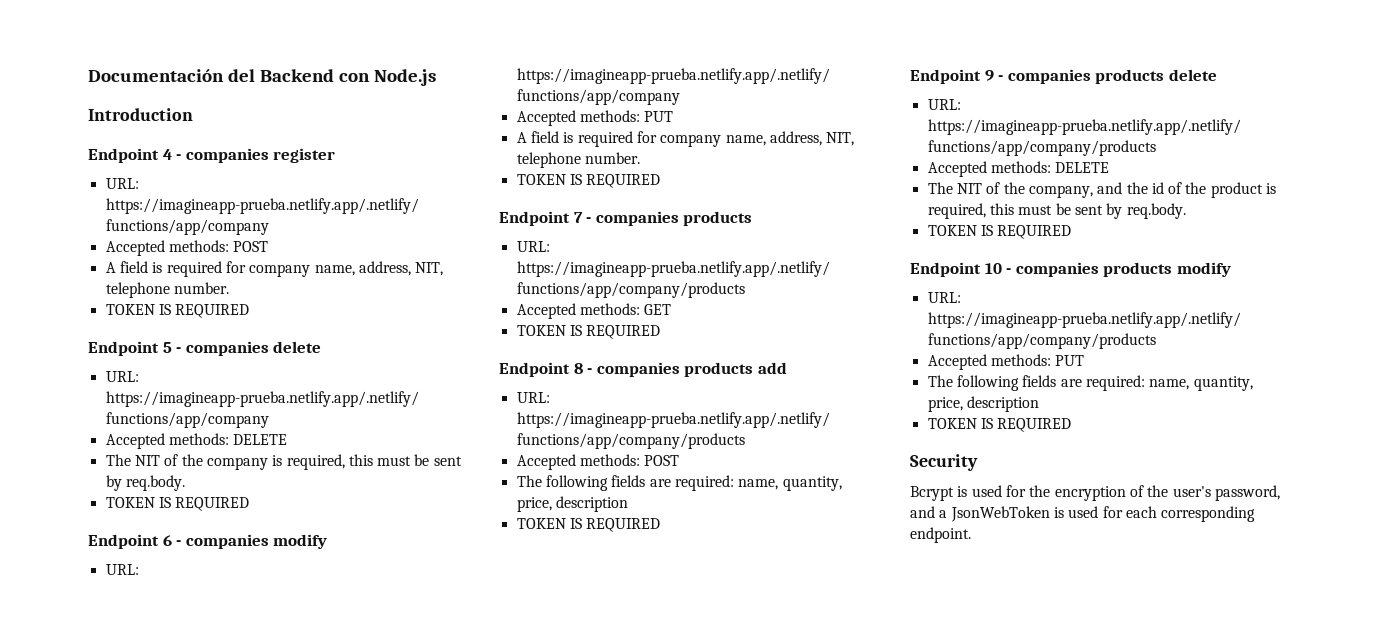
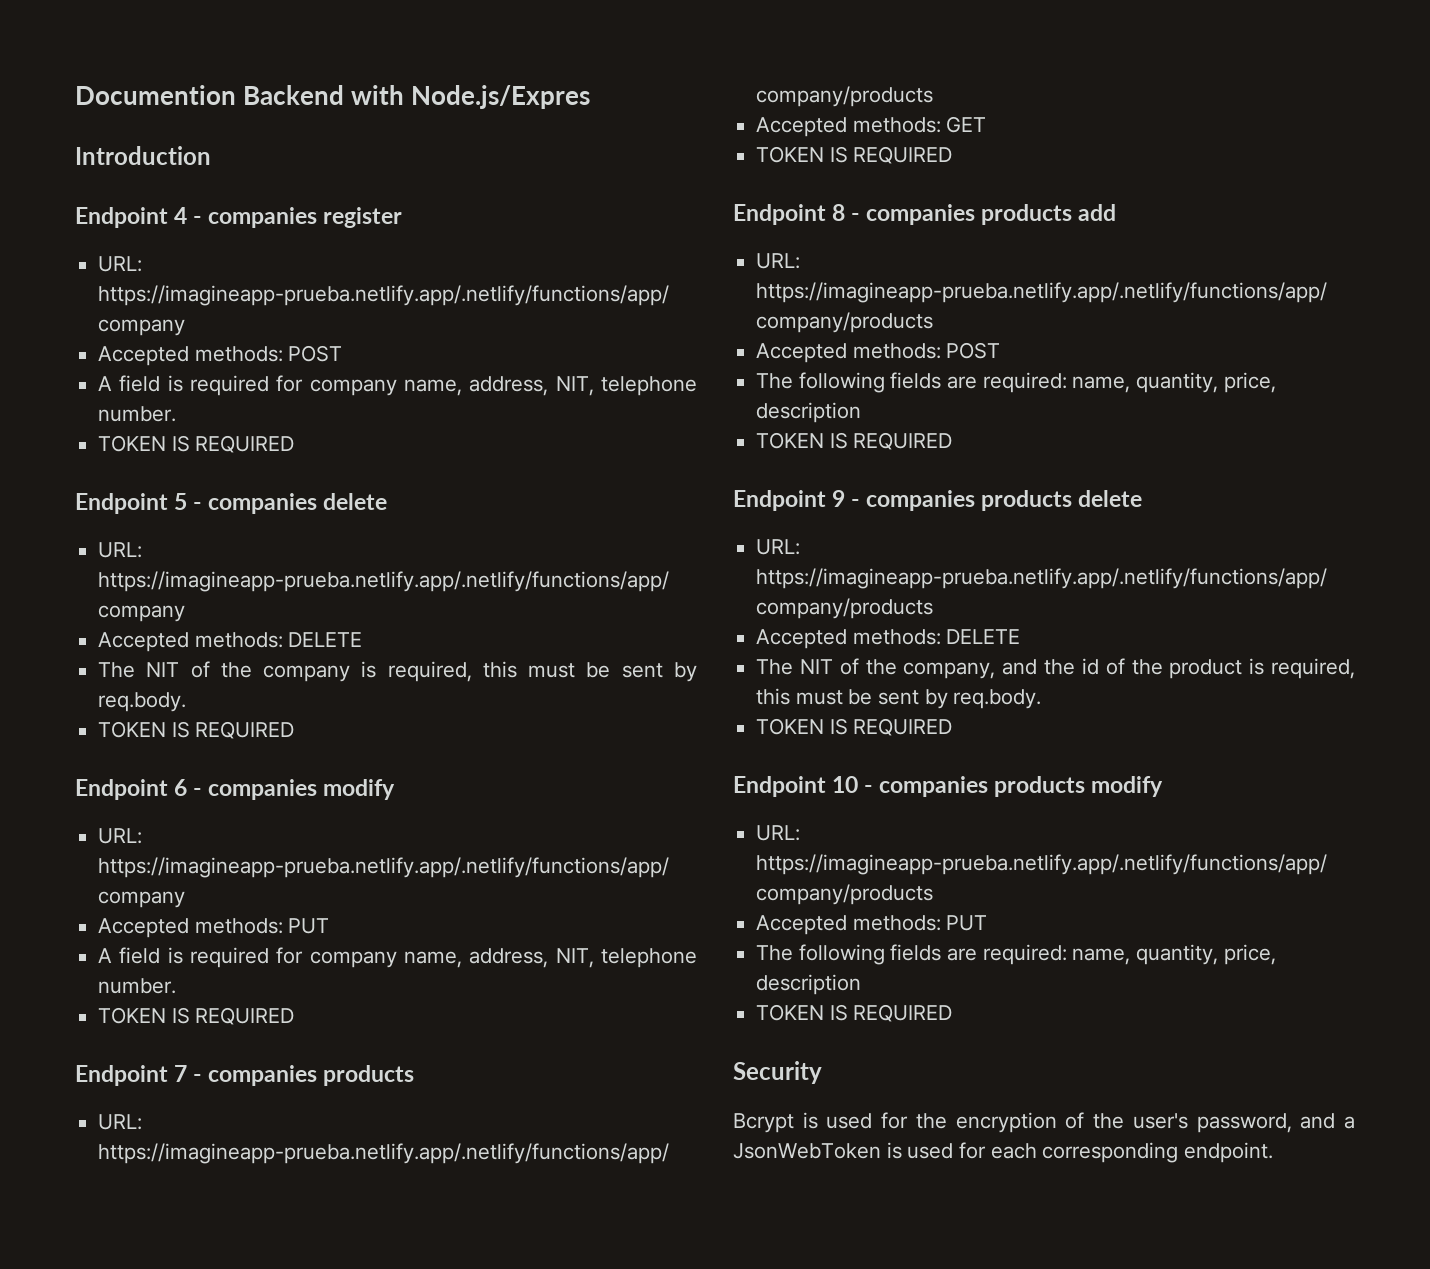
[88,69,436,86] Documentación del Backend con Node.js -> [75,85,591,109] Documention Backend with Node.js/Expres

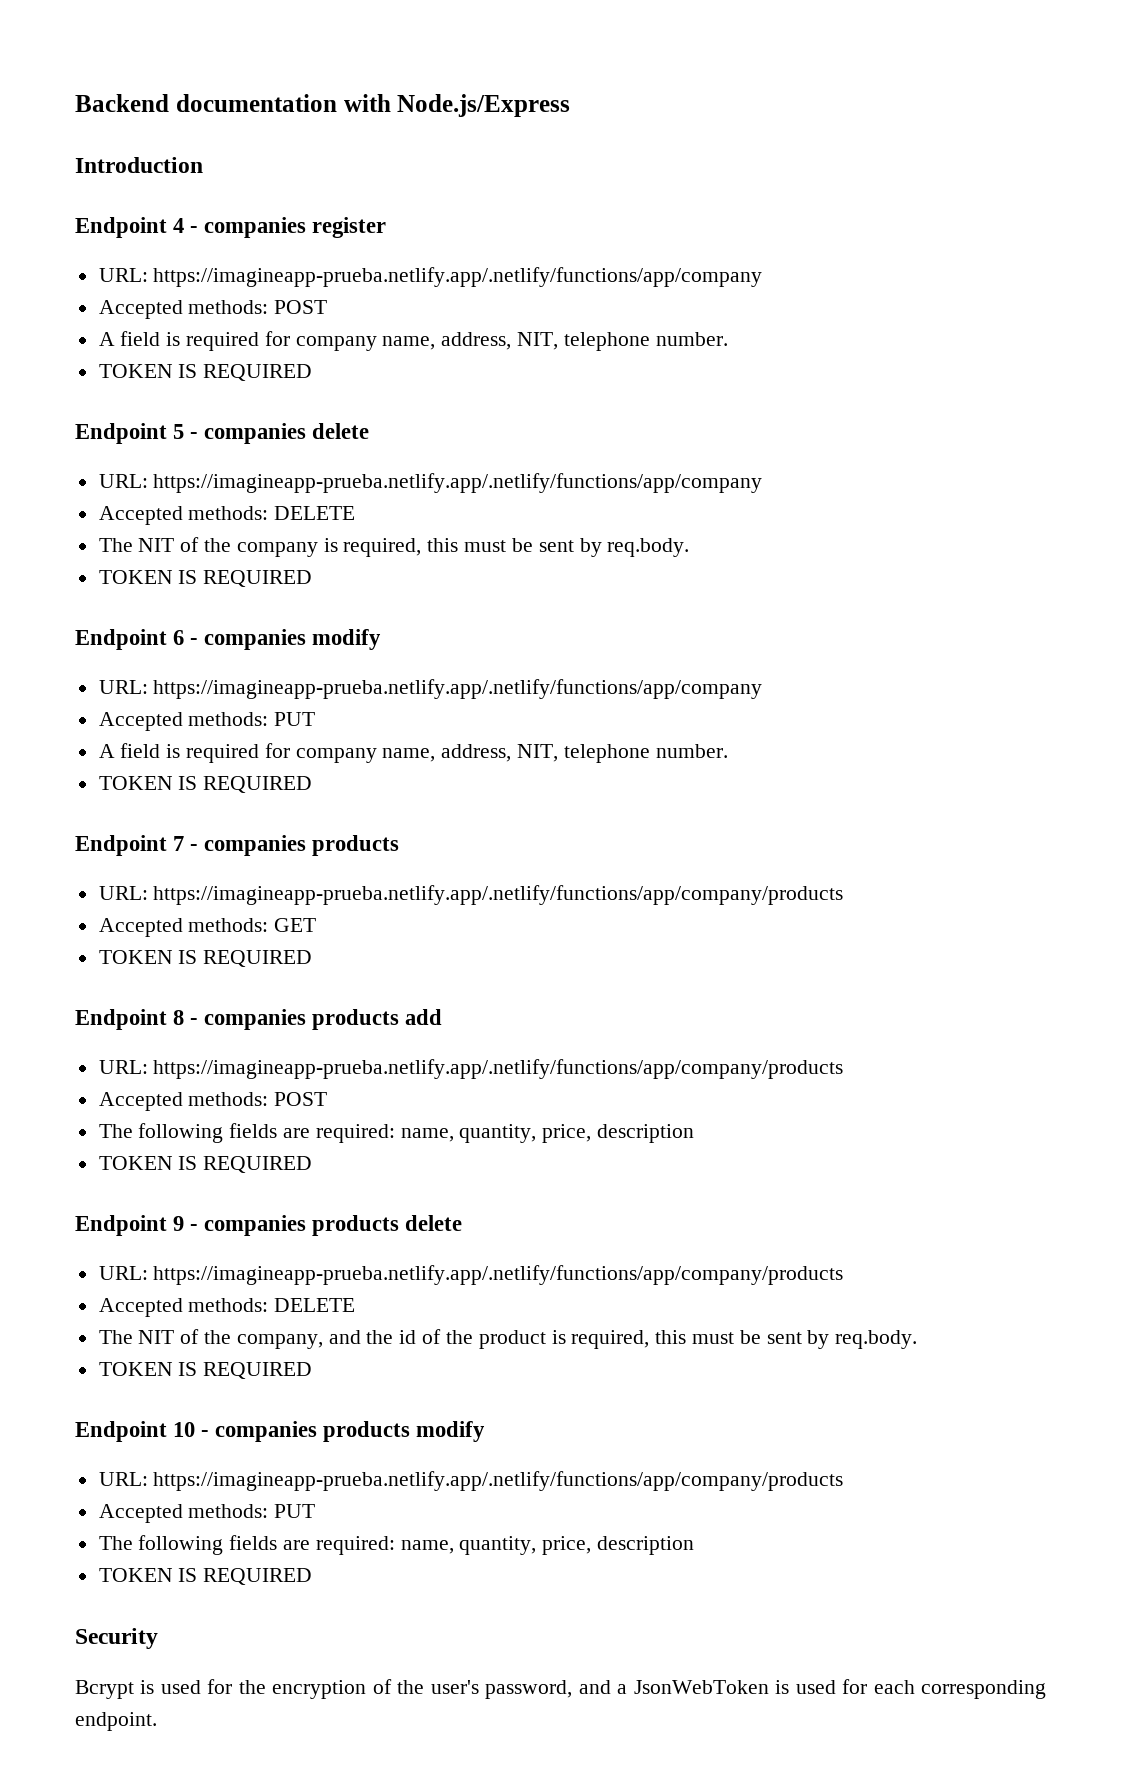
[75,85,591,109] Documention Backend with Node.js/Expres -> [75,94,571,117] Backend documentation with Node.js/Express

